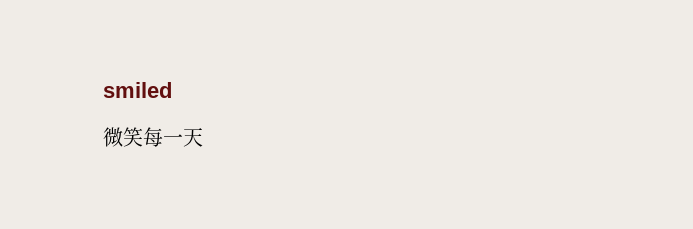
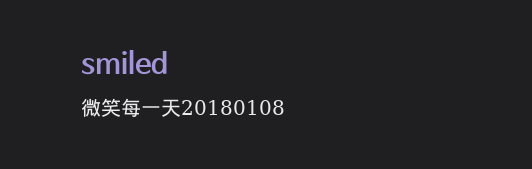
(203, 137) none -> [181,100,285,115] 20180108

